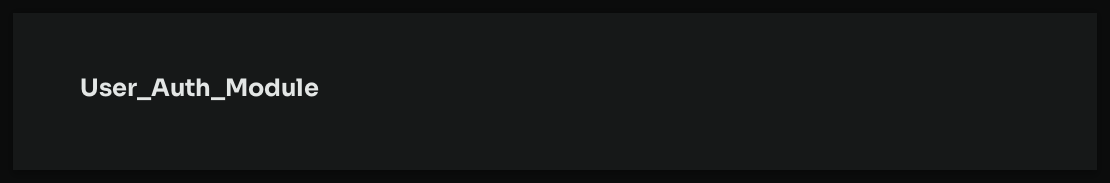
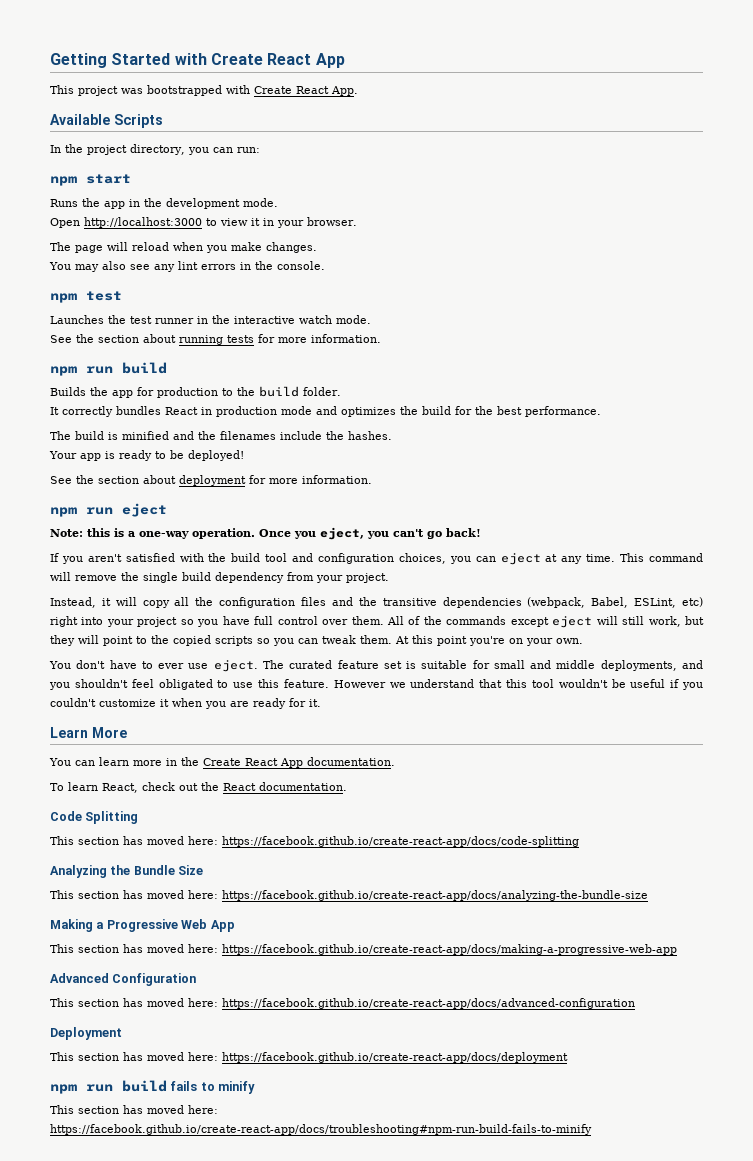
[80,78,319,101] User_Auth_Module -> [50,53,345,68] [50,85,358,96] [50,114,163,128] [50,144,260,155] [50,174,131,186] [50,198,278,209] [50,217,357,228] [50,242,317,253] [49,261,325,272] [50,291,122,303] [50,315,371,324] [50,334,381,345] [50,362,167,376] [50,386,341,398] [50,406,601,417] [50,431,392,440] [49,450,244,461] [50,475,372,486] [50,503,167,517] [50,527,481,540] [50,553,704,565] [50,572,389,583] [50,597,704,608] [50,616,704,628] [50,635,583,646] [49,660,703,672] [49,679,703,690] [50,698,321,709] [50,727,127,738] [49,757,395,768] [50,782,347,793] [50,811,139,824] [50,836,579,847] [50,865,204,878] [50,890,648,901] [50,919,235,932] [50,944,677,955] [50,973,197,986] [50,998,635,1009] [50,1027,122,1040] [50,1052,568,1063] [50,1080,256,1094] [50,1105,218,1114] [50,1124,592,1135] Getting Started with Create React App // This project was bootstrapped with Create React App. // Available Scripts // In the project directory, you can run: // npm start // Runs the app in the development mode. // Open http://localhost:3000 to view it in your browser. // The page will reload when you make changes. // You may also see any lint errors in the console. // npm test // Launches the test runner in the interactive watch mode. // See the section about running tests for more information. // npm run build // Builds the app for production to the build folder. // It correctly bundles React in production mode and optimizes the build for the best performance. // The build is minified and the filenames include the hashes. // Your app is ready to be deployed! // See the section about deployment for more information. // npm run eject // Note: this is a one-way operation. Once you eject, you can't go back! // If you aren't satisfied with the build tool and configuration choices, you can eject at any time. This command will remove the single build dependency from your project. // Instead, it will copy all the configuration files and the transitive dependencies (webpack, Babel, ESLint, etc) right into your project so you have full control over them. All of the commands except eject will still work, but they will point to the copied scripts so you can tweak them. At this point you're on your own. // You don't have to ever use eject. The curated feature set is suitable for small and middle deployments, and you shouldn't feel obligated to use this feature. However we understand that this tool wouldn't be useful if you couldn't customize it when you are ready for it. // Learn More // You can learn more in the Create React App documentation. // To learn React, check out the React documentation. // Code Splitting // This section has moved here: https://facebook.github.io/create-react-app/docs/code-splitting // Analyzing the Bundle Size // This section has moved here: https://facebook.github.io/create-react-app/docs/analyzing-the-bundle-size // Making a Progressive Web App // This section has moved here: https://facebook.github.io/create-react-app/docs/making-a-progressive-web-app // Advanced Configuration // This section has moved here: https://facebook.github.io/create-react-app/docs/advanced-configuration // Deployment // This section has moved here: https://facebook.github.io/create-react-app/docs/deployment // npm run build fails to minify // This section has moved here: https://facebook.github.io/create-react-app/docs/troubleshooting#npm-run-build-fails-to-minify

